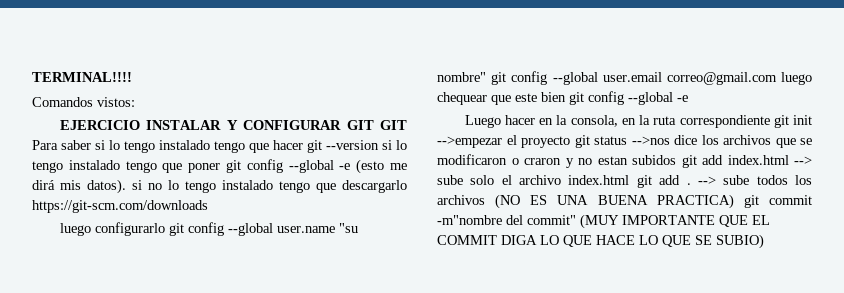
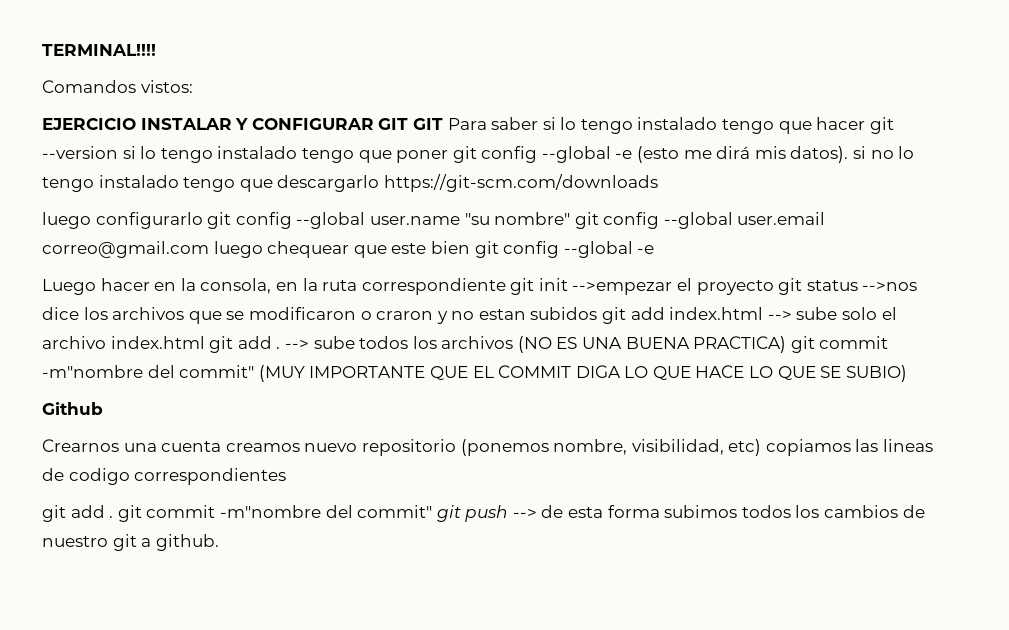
(764, 241) none -> [42,402,103,415] [42,439,934,456] [42,468,287,485] [42,505,925,522] [42,534,219,551] // Github // Crearnos una cuenta creamos nuevo repositorio (ponemos nombre, visibilidad, etc) copiamos las lineas de codigo correspondientes // git add . git commit -m"nombre del commit" git push --> de esta forma subimos todos los cambios de nuestro git a github.

